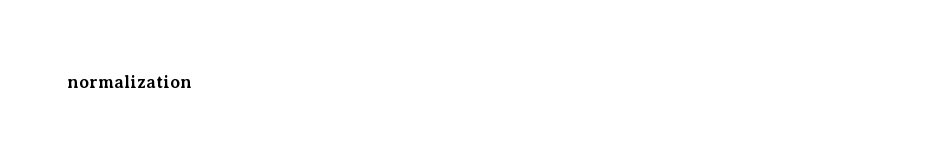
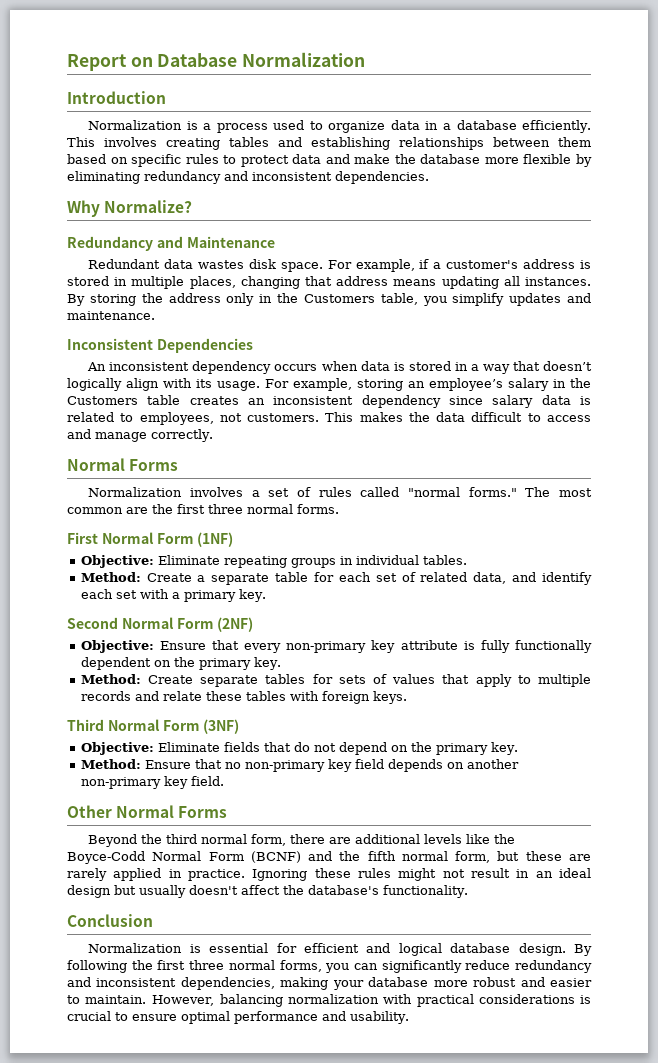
[67,75,192,88] normalization -> [67,52,366,71] [67,91,166,104] [88,120,592,133] [67,137,591,150] [67,154,592,167] [67,171,429,184] [67,200,193,217] [67,236,275,251] [88,259,591,272] [67,276,591,289] [67,293,591,306] [67,311,155,320] [67,338,253,353] [87,361,593,374] [67,378,591,391] [67,395,591,408] [67,412,591,425] [67,429,213,442] [67,458,179,471] [88,487,593,497] [67,504,339,514] [67,532,234,547] [80,555,467,568] [80,572,593,585] [80,589,266,602] [67,617,254,632] [80,640,593,653] [80,657,281,670] [80,674,591,687] [80,691,407,704] [67,719,240,734] [80,742,518,755] [80,759,519,772] [80,776,224,789] [67,805,228,818] [88,834,516,847] [67,851,591,864] [67,868,591,881] [67,885,468,898] [67,914,153,927] [88,943,593,956] [67,960,592,973] [67,977,593,990] [67,994,591,1007] [67,1011,409,1024] Report on Database Normalization // Introduction // Normalization is a process used to organize data in a database efficiently. This involves creating tables and establishing relationships between them based on specific rules to protect data and make the database more flexible by eliminating redundancy and inconsistent dependencies. // Why Normalize? // Redundancy and Maintenance // Redundant data wastes disk space. For example, if a customer's address is stored in multiple places, changing that address means updating all instances. By storing the address only in the Customers table, you simplify updates and maintenance. // Inconsistent Dependencies // An inconsistent dependency occurs when data is stored in a way that doesn’t logically align with its usage. For example, storing an employee’s salary in the Customers table creates an inconsistent dependency since salary data is related to employees, not customers. This makes the data difficult to access and manage correctly. // Normal Forms // Normalization involves a set of rules called "normal forms." The most common are the first three normal forms. // First Normal Form (1NF) // Objective: Eliminate repeating groups in individual tables. // Method: Create a separate table for each set of related data, and identify each set with a primary key. // Second Normal Form (2NF) // Objective: Ensure that every non-primary key attribute is fully functionally dependent on the primary key. // Method: Create separate tables for sets of values that apply to multiple records and relate these tables with foreign keys. // Third Normal Form (3NF) // Objective: Eliminate fields that do not depend on the primary key. // Method: Ensure that no non-primary key field depends on another non-primary key field. // Other Normal Forms // Beyond the third normal form, there are additional levels like the Boyce-Codd Normal Form (BCNF) and the fifth normal form, but these are rarely applied in practice. Ignoring these rules might not result in an ideal design but usually doesn't affect the database's functionality. // Conclusion // Normalization is essential for efficient and logical database design. By following the first three normal forms, you can significantly reduce redundancy and inconsistent dependencies, making your database more robust and easier to maintain. However, balancing normalization with practical considerations is crucial to ensure optimal performance and usability.

